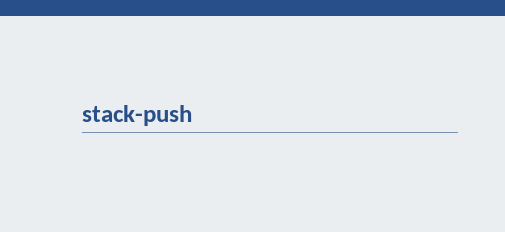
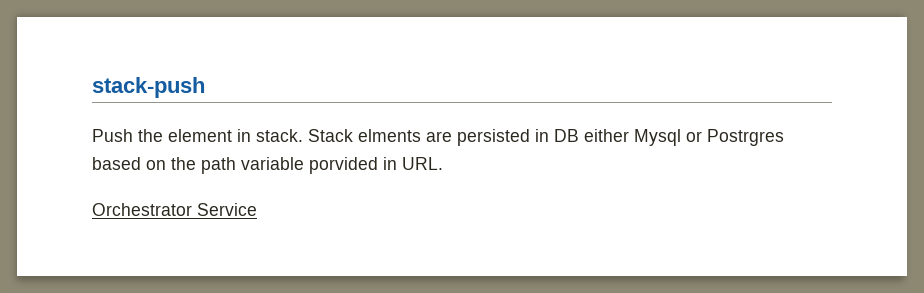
(192, 115) none -> [92,129,784,146] [92,157,443,174] [92,203,257,216] // Push the element in stack. Stack elments are persisted in DB either Mysql or Postrgres based on the path variable porvided in URL. // Orchestrator Service

